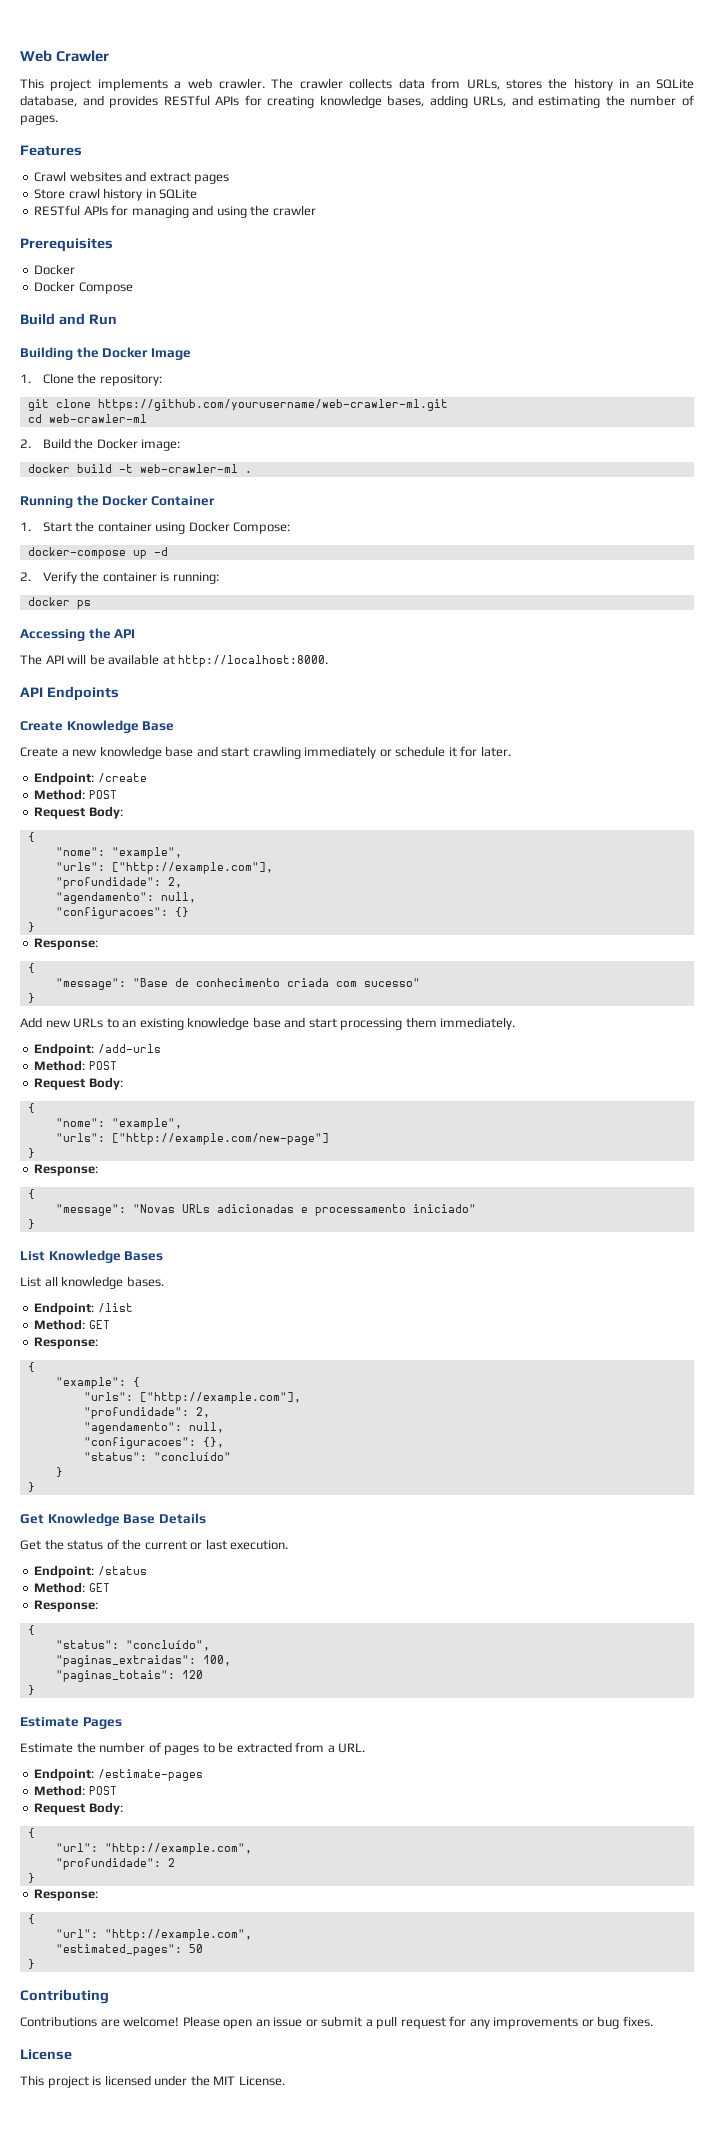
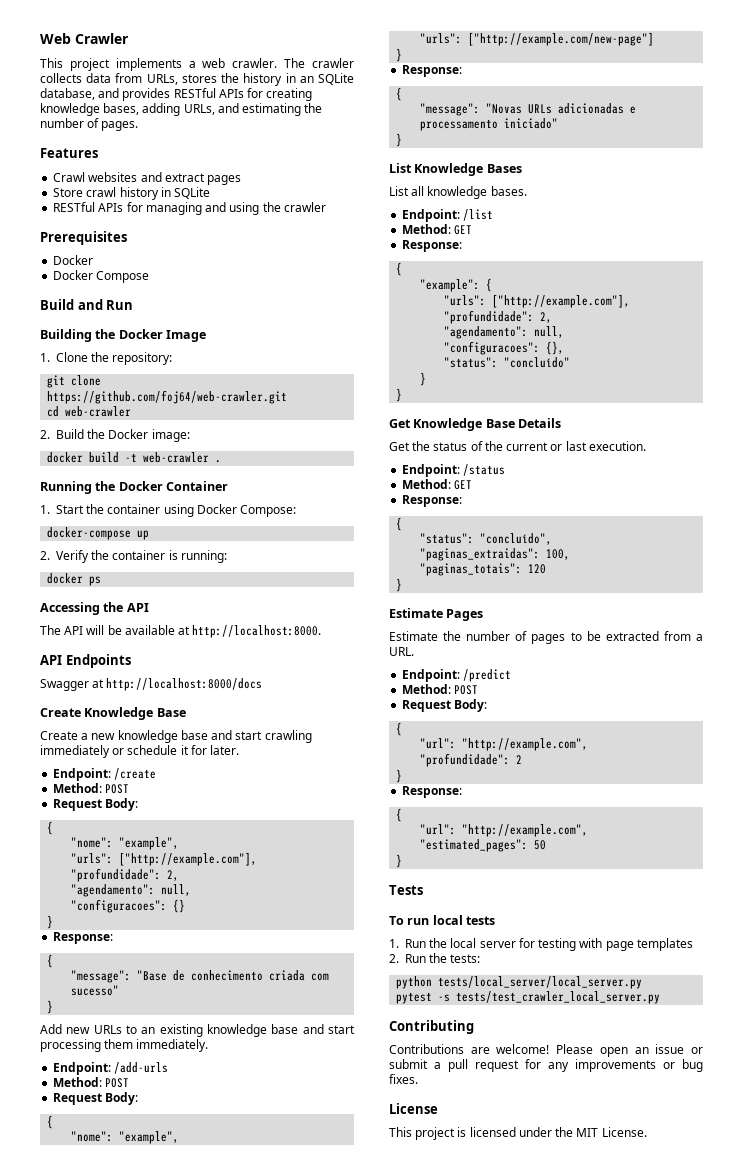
[97,399,448,411] https://github.com/yourusername/web-crawler-ml.git -> [47,390,288,404] https://github.com/foj64/web-crawler.git
[48,414,147,423] web-crawler-ml -> [65,406,132,417] web-crawler
[139,464,238,473] web-crawler-ml -> [143,452,210,463] web-crawler
[153,547,168,556] -d -> (150, 535) none
(119, 693) none -> [40,678,263,691] // Swagger at http://localhost:8000/docs
[97,1769,203,1781] /estimate-pages -> [463,669,512,682] /predict
(35, 1964) none -> [389,885,423,895] [389,915,496,925] [389,938,693,951] [389,953,481,963] [396,976,643,989] [396,991,661,1004] // Tests // To run local tests // 1. Run the local server for testing with page templates // 2. Run the tests: // python tests/local_server/local_server.py // pytest -s tests/test_crawler_local_server.py

